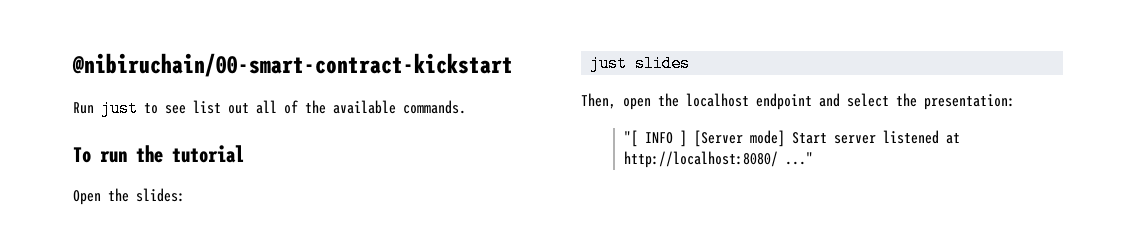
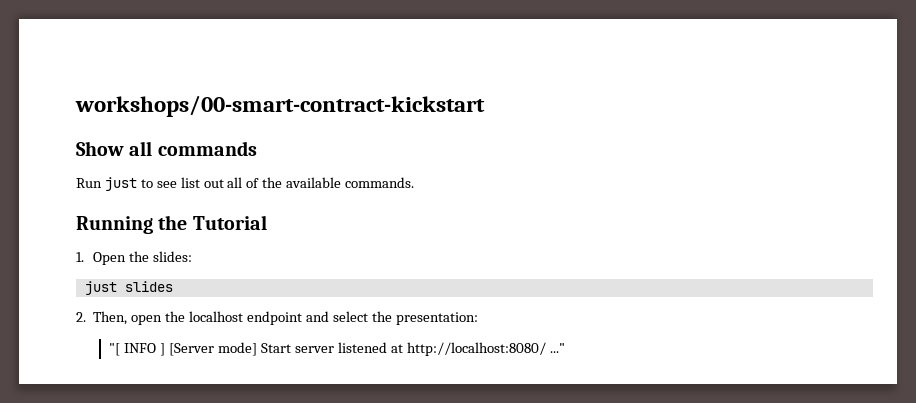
[72,53,513,77] @nibiruchain/00-smart-contract-kickstart -> [75,95,485,117] [76,141,257,156] workshops/00-smart-contract-kickstart // Show all commands
[73,145,244,163] To run the tutorial // -> [76,215,267,234] [76,252,84,262] Running the Tutorial // 1.
(691, 63) none -> [76,312,86,322] 2.

